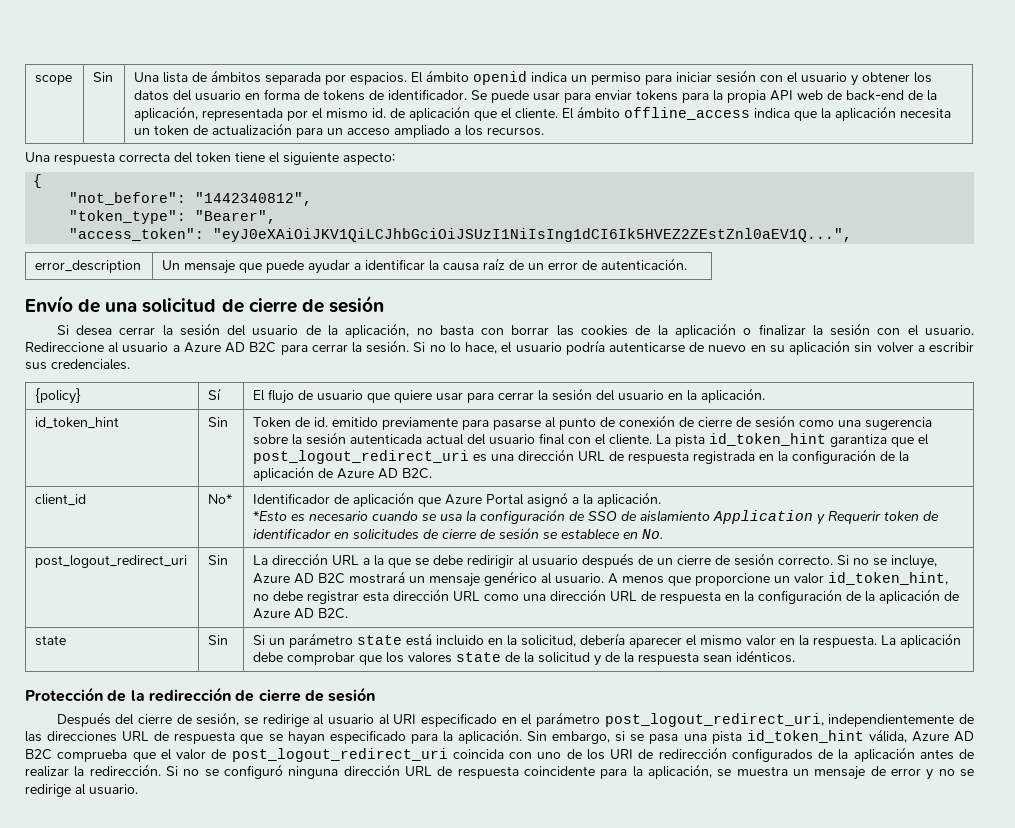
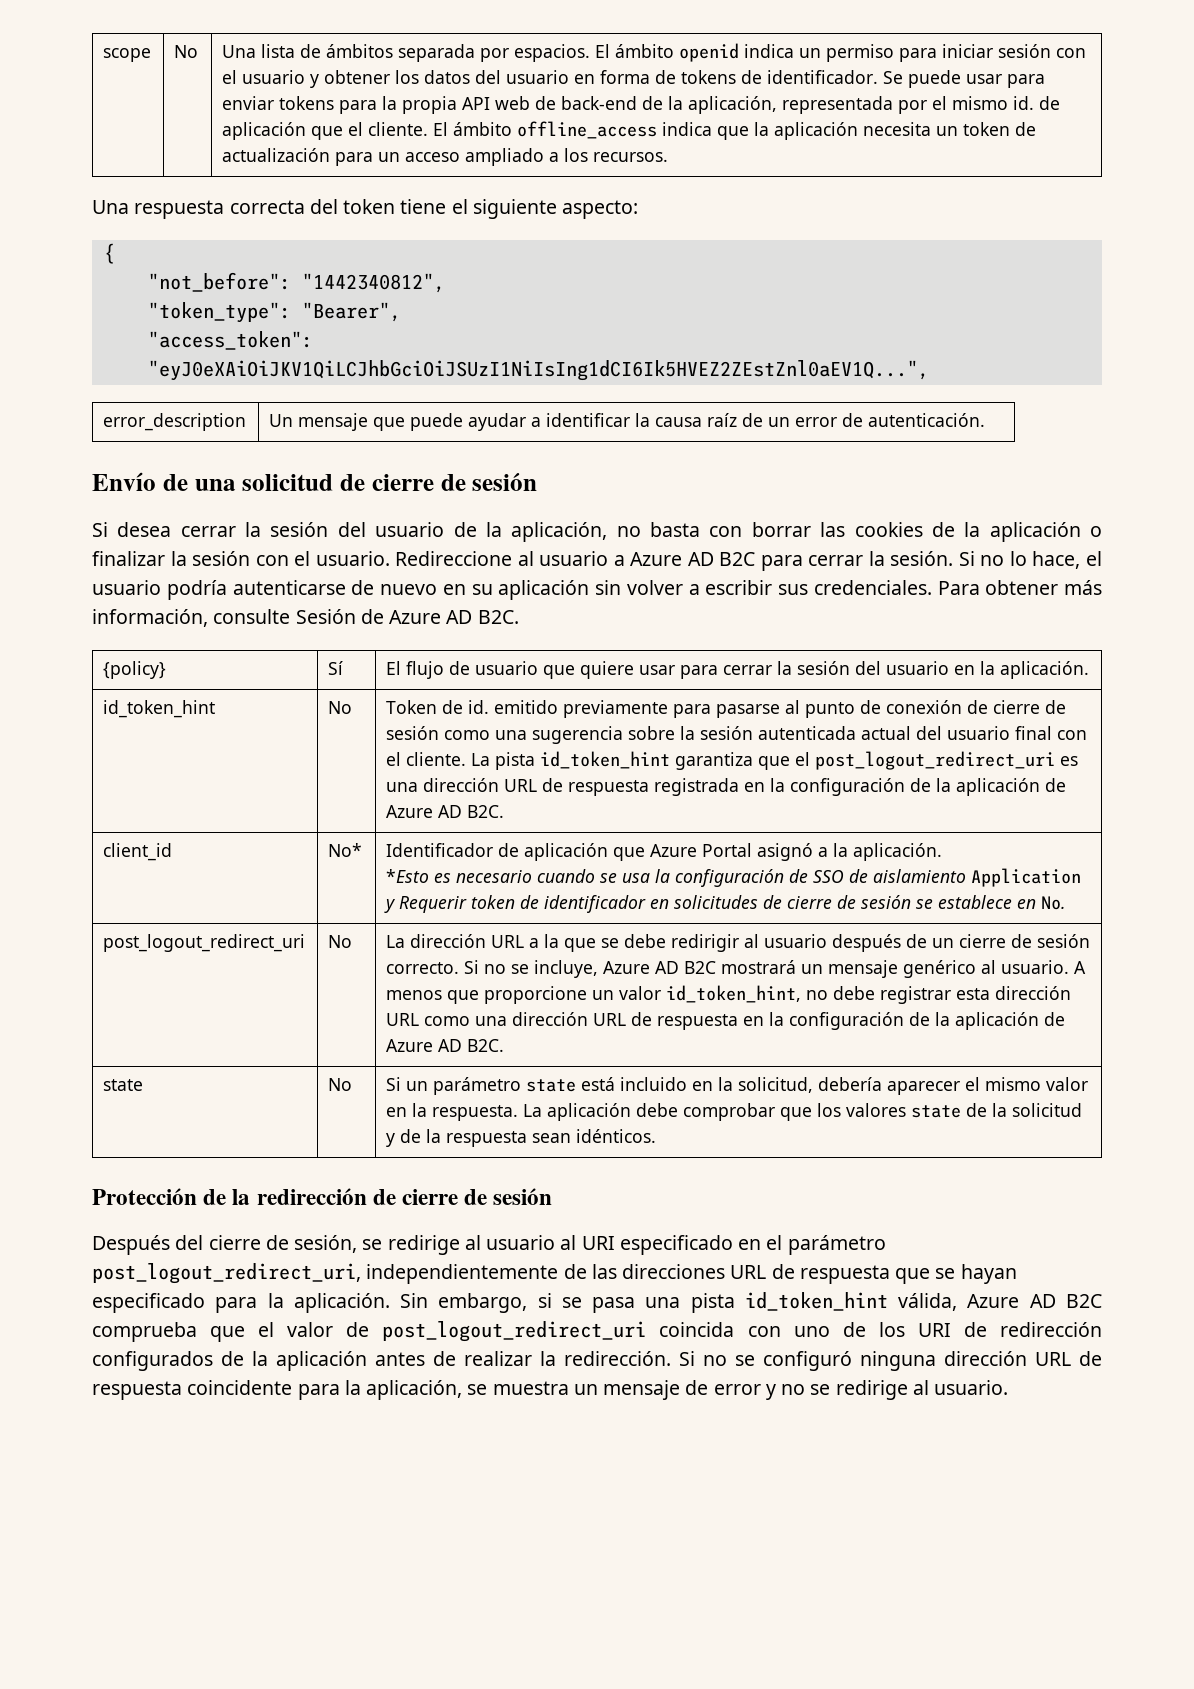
[93,72,114,82] Sin -> [174,45,199,58] No
(130, 364) none -> [937,580,1102,595] [92,609,519,627] Para obtener más información, consulte Sesión de Azure AD B2C.
[208,417,229,427] Sin -> [328,701,353,714] No
[208,555,229,565] Sin -> [328,935,353,948] No
[208,635,229,645] Sin -> [328,1078,353,1091] No

